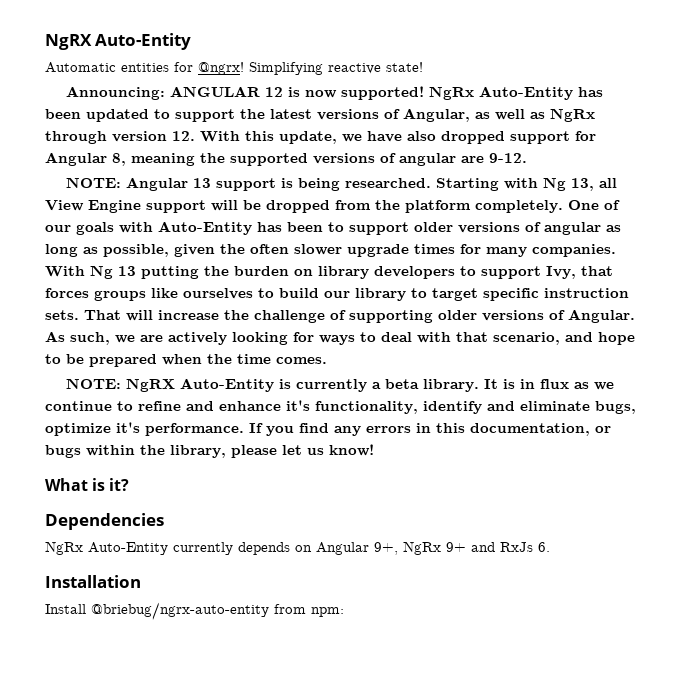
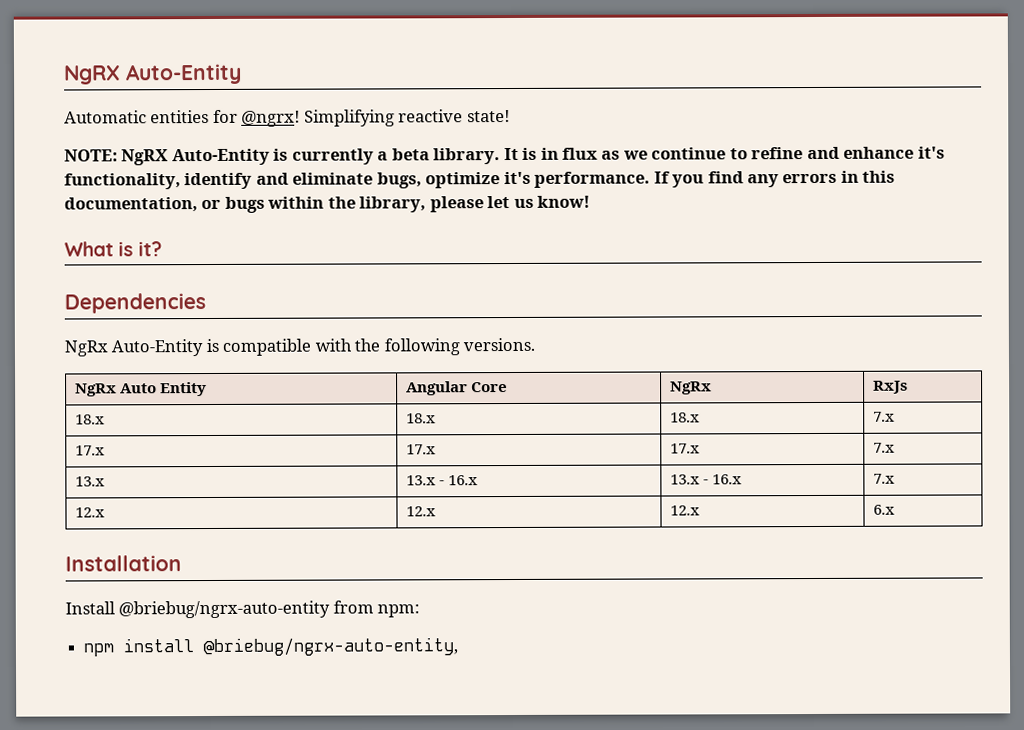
[66,86,604,100] [45,108,595,122] [45,131,596,144] [45,152,527,166] [66,177,618,191] [45,200,620,213] [45,221,621,235] [45,244,616,257] [45,265,613,279] [45,288,629,301] [45,309,635,323] [45,331,635,345] [45,354,327,367] // Announcing: ANGULAR 12 is now supported! NgRx Auto-Entity has been updated to support the latest versions of Angular, as well as NgRx through version 12. With this update, we have also dropped support for Angular 8, meaning the supported versions of angular are 9-12. // NOTE: Angular 13 support is being researched. Starting with Ng 13, all View Engine support will be dropped from the platform completely. One of our goals with Auto-Entity has been to support older versions of angular as long as possible, given the often slower upgrade times for many companies. With Ng 13 putting the burden on library developers to support Ivy, that forces groups like ourselves to build our library to target specific instruction sets. That will increase the challenge of supporting older versions of Angular. As such, we are actively looking for ways to deal with that scenario, and hope to be prepared when the time comes. -> (510, 116) none
[173,541,495,555] currently depends on Angular 9+, NgRx 9+ and -> [205,337,536,356] [75,382,208,397] [406,381,509,396] [670,381,713,395] is compatible with the following versions. // NgRx Auto Entity | Angular Core | NgRx |
[538,542,550,552] 6. -> [75,414,106,425] [406,413,437,424] [670,412,701,423] [873,411,896,422] [75,445,106,456] [406,444,437,455] [670,443,701,454] [873,442,896,453] [75,476,106,487] [406,475,479,486] [670,474,743,485] [873,473,896,484] [75,507,106,518] [406,506,437,517] [670,505,701,516] [873,504,896,515] // 18.x | 18.x | 18.x | 7.x // 17.x | 17.x | 17.x | 7.x // 13.x | 13.x - 16.x | 13.x - 16.x | 7.x // 12.x | 12.x | 12.x | 6.x
(344, 612) none -> [83,637,459,657] // npm install @briebug/ngrx-auto-entity,

